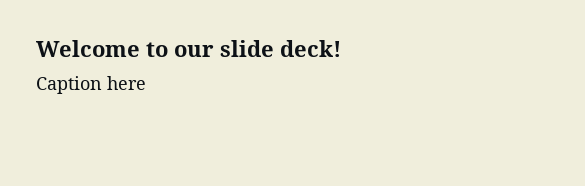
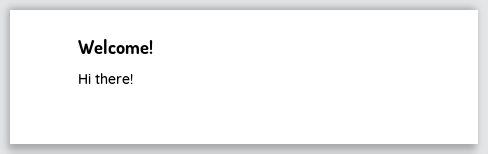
[36,40,341,57] [36,76,146,94] Welcome to our slide deck! // Caption here -> [78,39,153,54] [78,73,133,84] Welcome! // Hi there!

